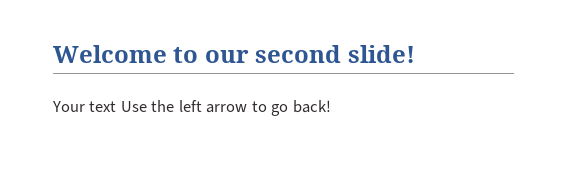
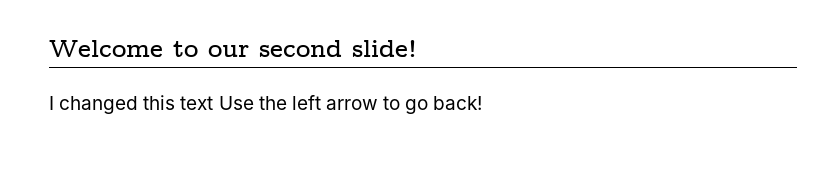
[52,101,85,112] Your -> [49,95,176,114] I changed this

